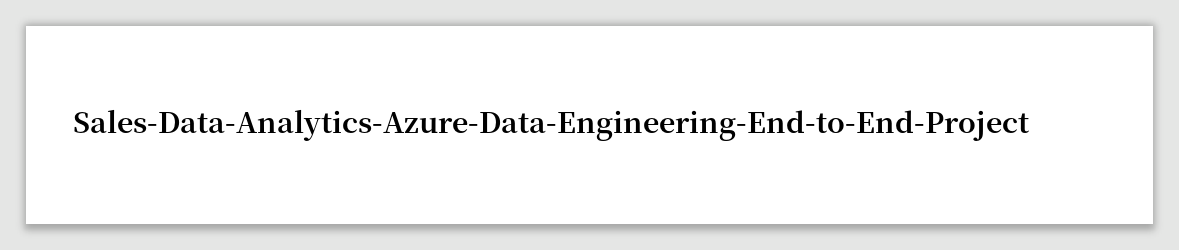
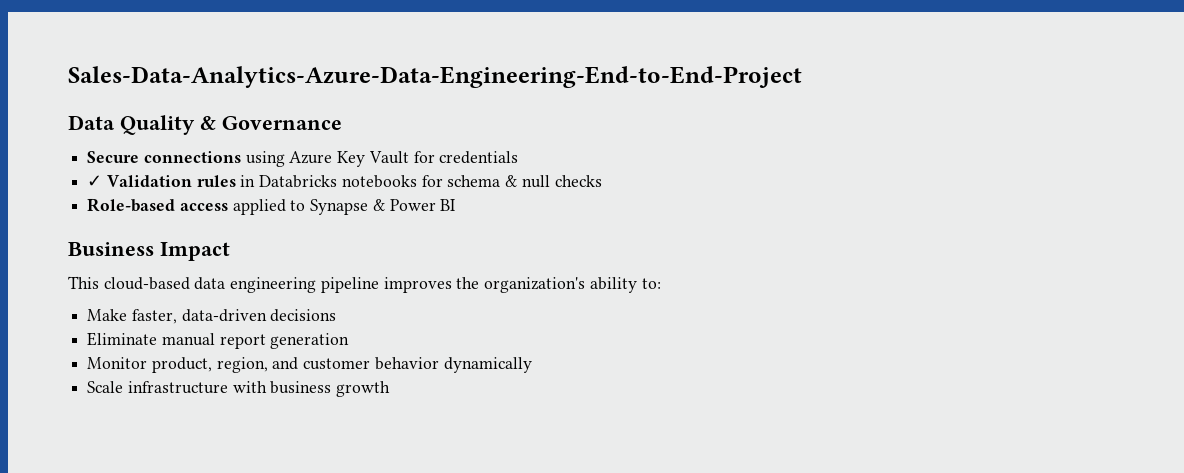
(1030, 125) none -> [68,115,342,135] [87,151,519,167] [87,175,602,188] [87,198,456,215] [68,242,230,261] [68,276,661,293] [87,309,337,324] [87,332,350,349] [87,357,532,373] [87,381,391,397] // Data Quality & Governance // Secure connections using Azure Key Vault for credentials // ✓ Validation rules in Databricks notebooks for schema & null checks // Role-based access applied to Synapse & Power BI // Business Impact // This cloud-based data engineering pipeline improves the organization's ability to: // Make faster, data-driven decisions // Eliminate manual report generation // Monitor product, region, and customer behavior dynamically // Scale infrastructure with business growth

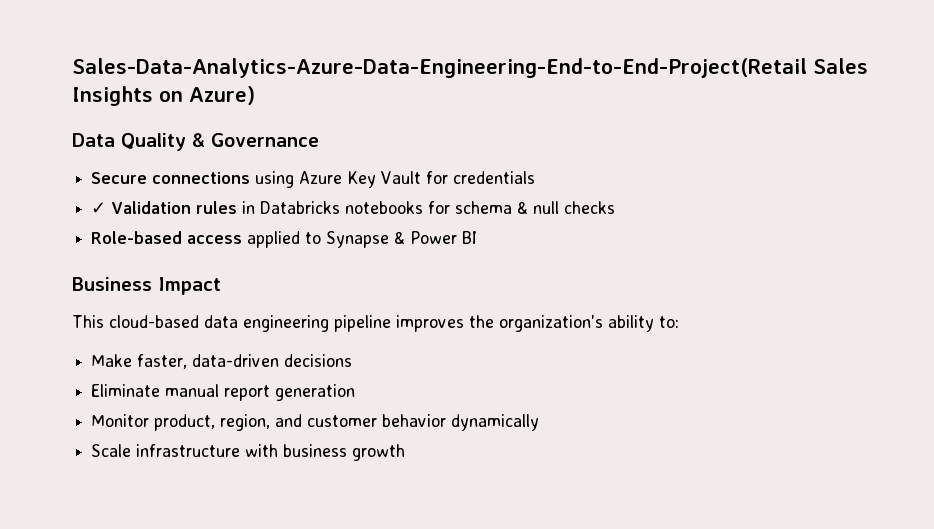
[68,66,802,88] Sales-Data-Analytics-Azure-Data-Engineering-End-to-End-Project -> [72,58,868,78] [72,86,255,106] Sales-Data-Analytics-Azure-Data-Engineering-End-to-End-Project(Retail Sales Insights on Azure)

